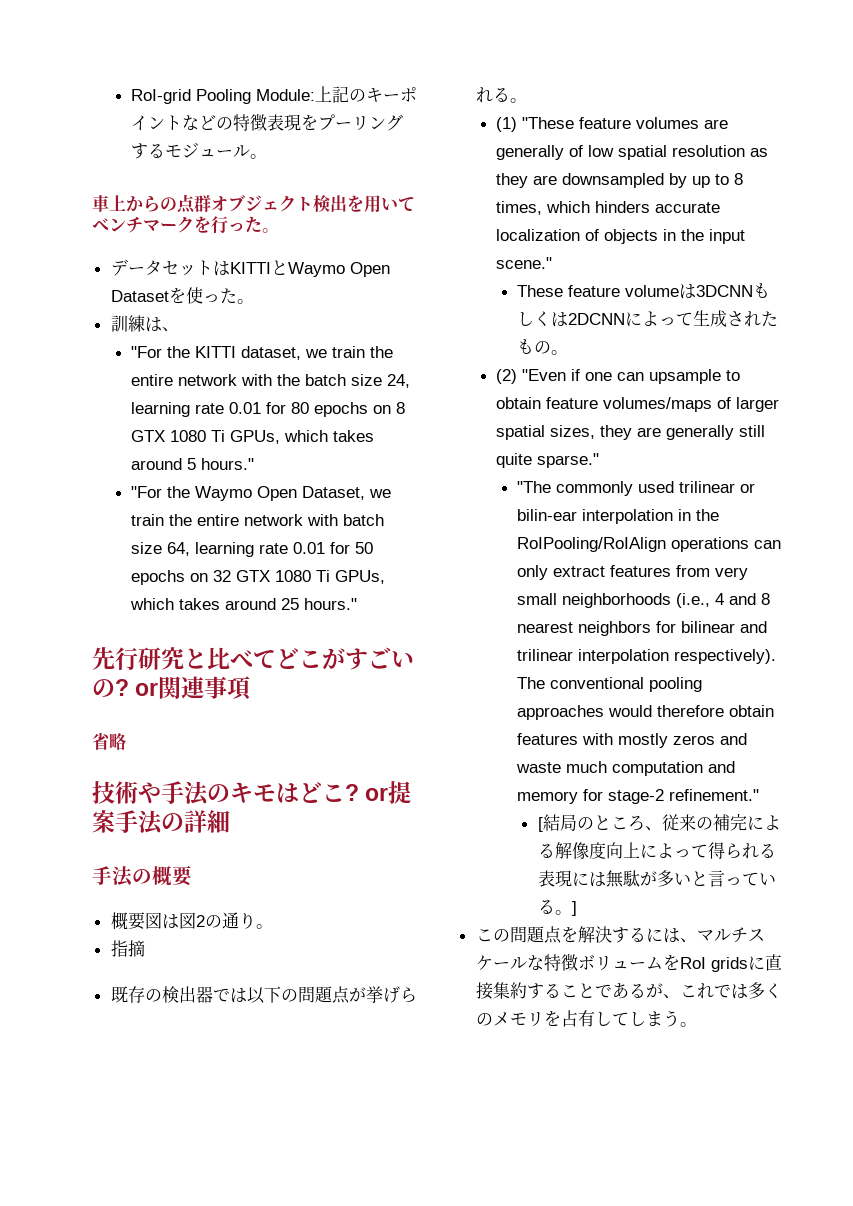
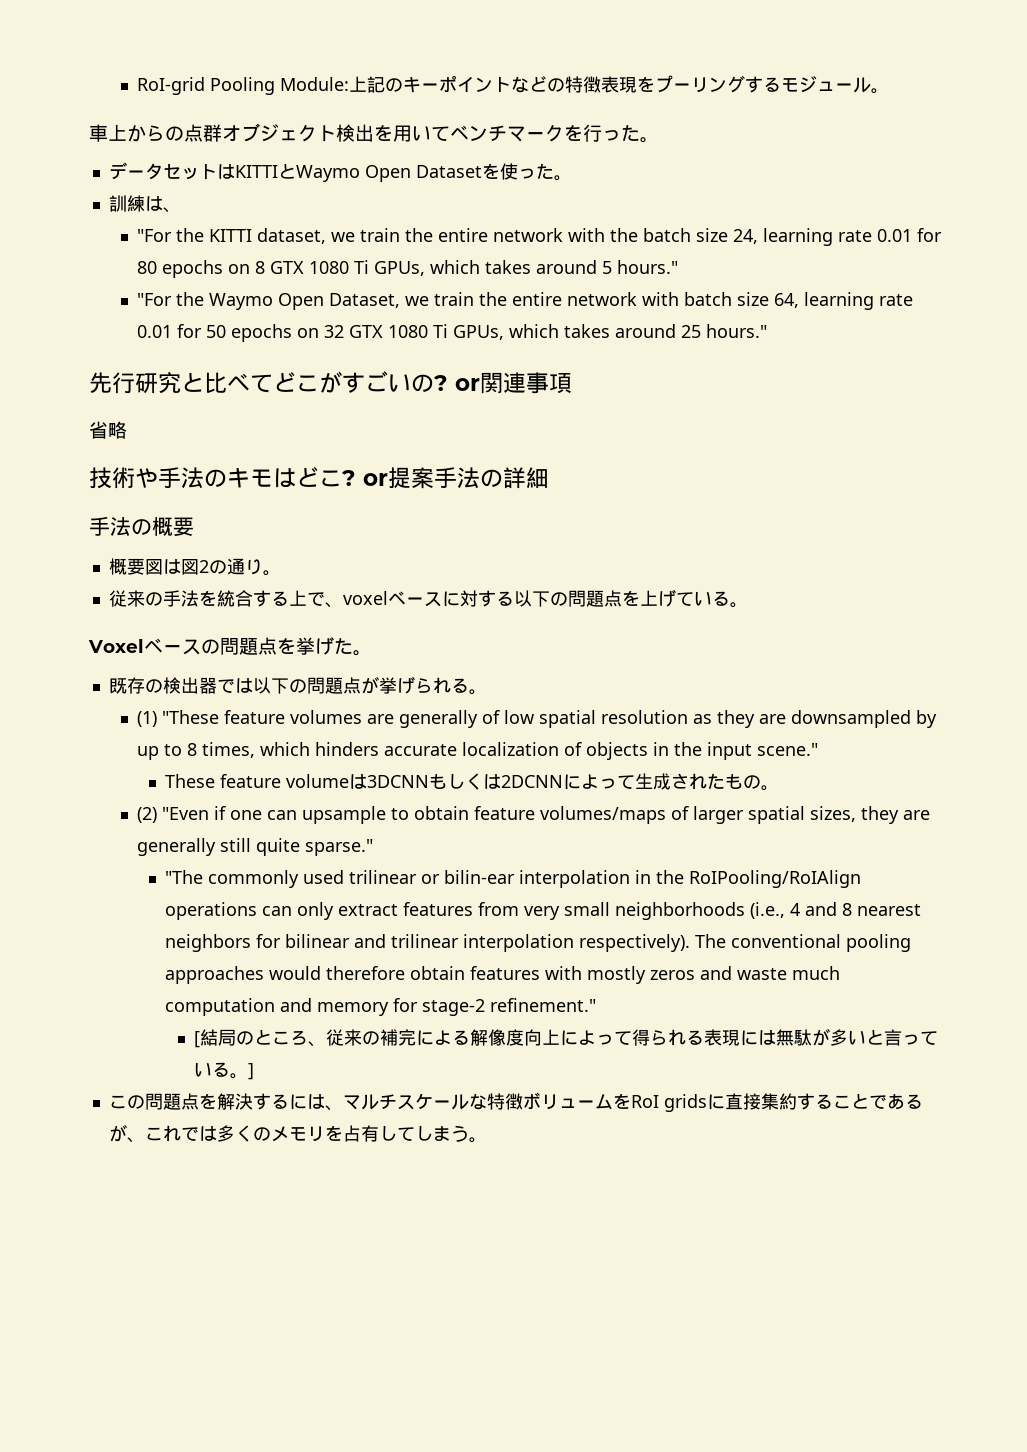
[110,940,145,957] 指摘 -> [108,589,748,608] [88,637,372,656] 従来の手法を統合する上で、voxelベースに対する以下の問題点を上げている。 // Voxelベースの問題点を挙げた。

